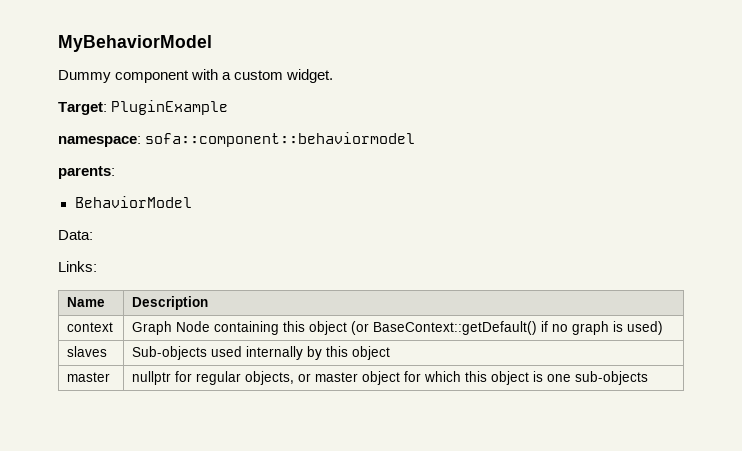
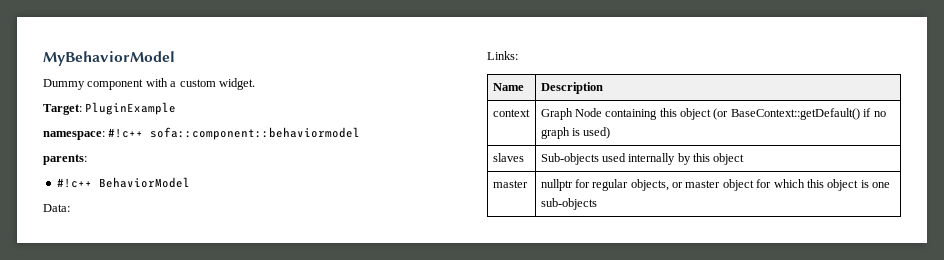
(141, 141) none -> [108,128,144,138] #!c++
(115, 172) none -> [56,178,92,188] #!c++

